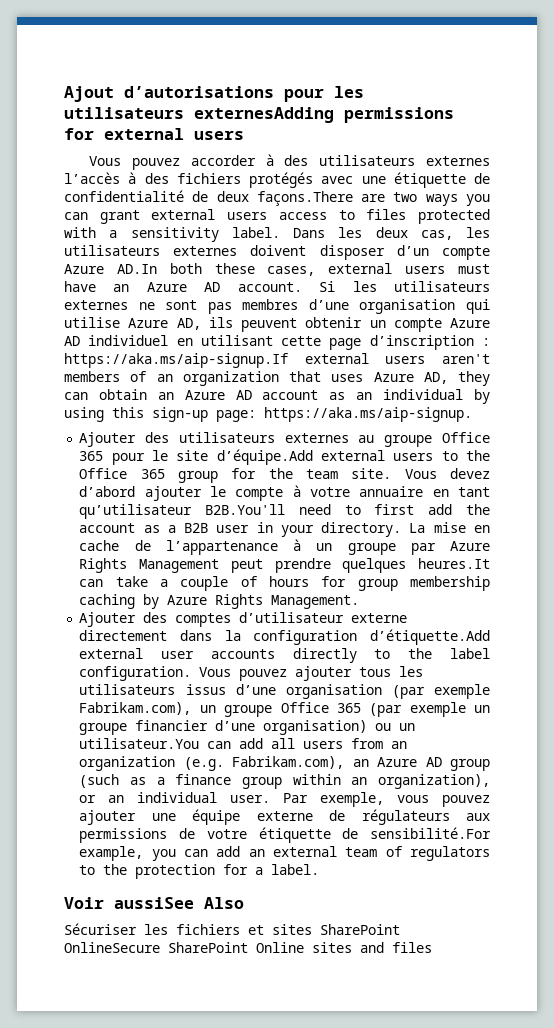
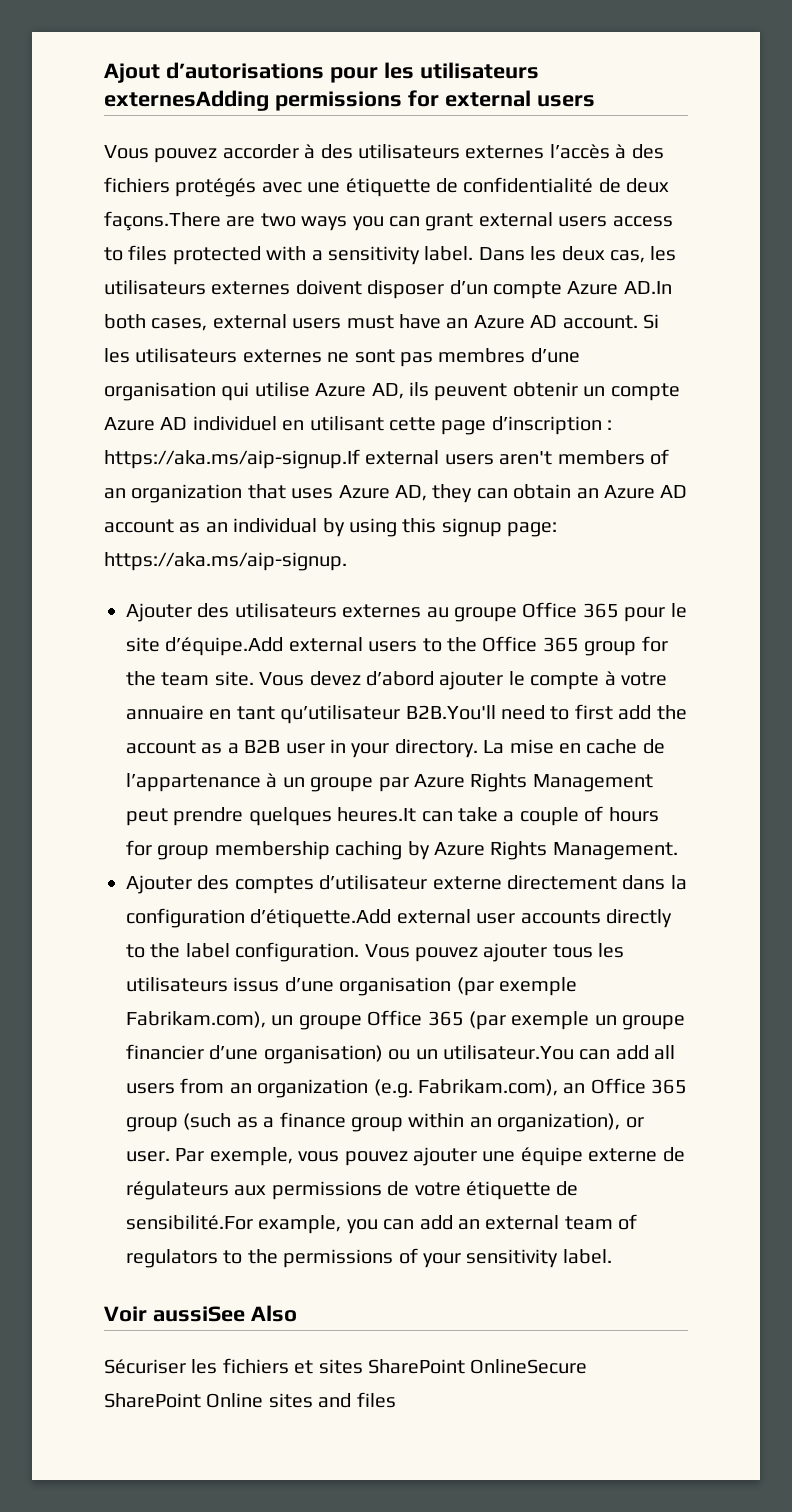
[214,263,255,274] these -> (146, 321) none
[152,407,208,422] sign-up -> [441,518,502,537] signup
[377,757,442,767] Azure AD -> [590,1078,688,1094] Office 365
[108,792,218,803] an individual -> (644, 1122) none
[135,864,264,879] protection for a -> [283,1248,559,1268] permissions of your sensitivity

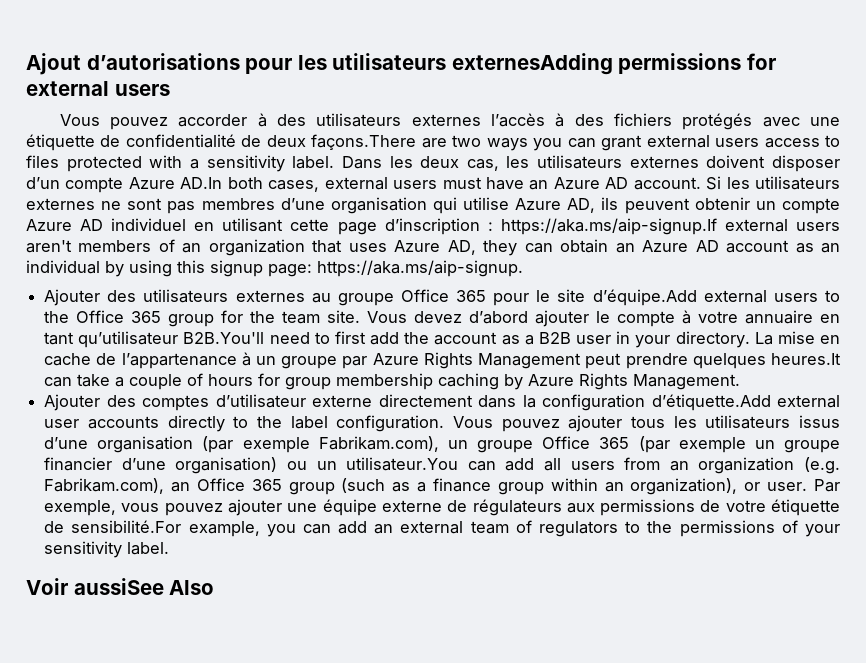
[104,1358,588,1374] [104,1392,396,1408] // Sécuriser les fichiers et sites SharePoint OnlineSecure SharePoint Online sites and files -> (215, 587) none

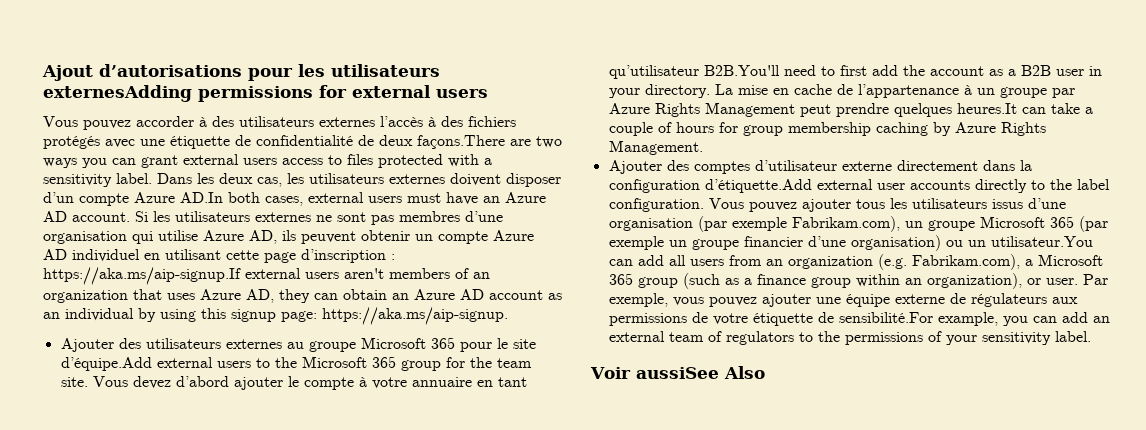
[400,289,449,302] Office -> [360,337,426,349] Microsoft
[76,310,125,323] Office -> [301,356,367,368] Microsoft
[542,436,591,449] Office -> [979,216,1045,228] Microsoft
[171,478,245,492] an Office -> [1024,254,1103,266] a Microsoft

